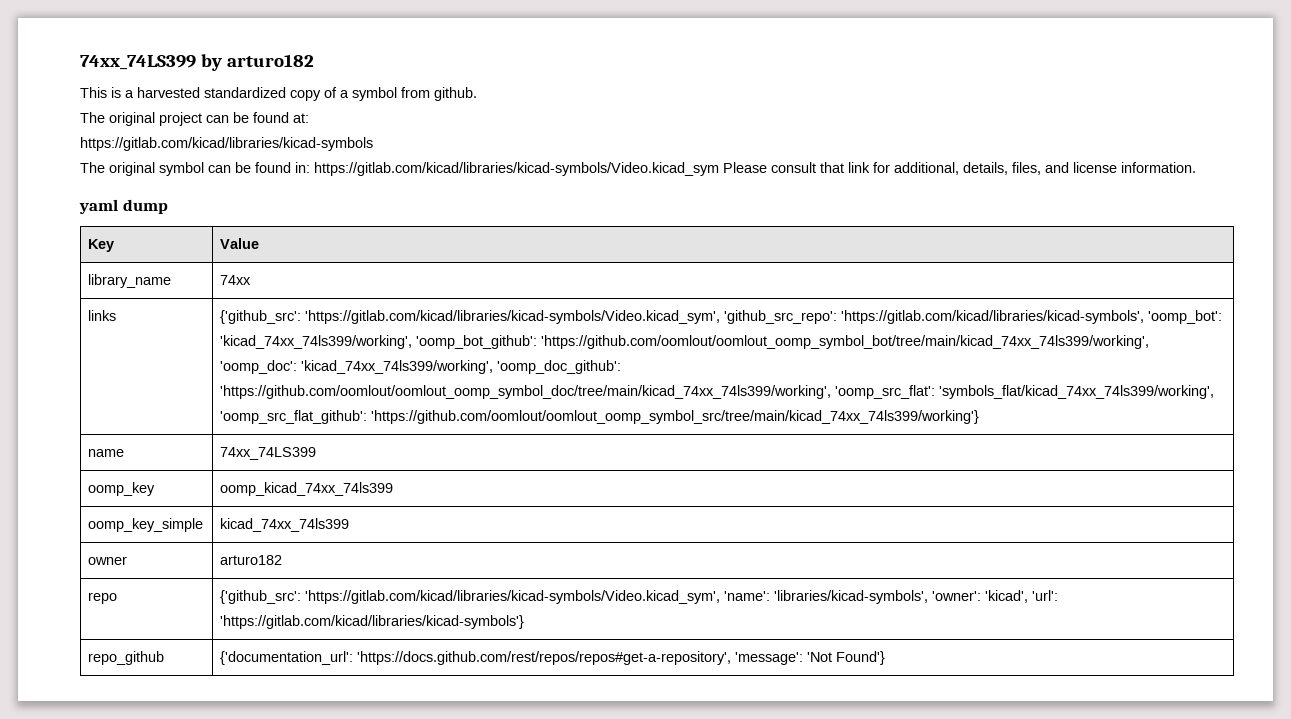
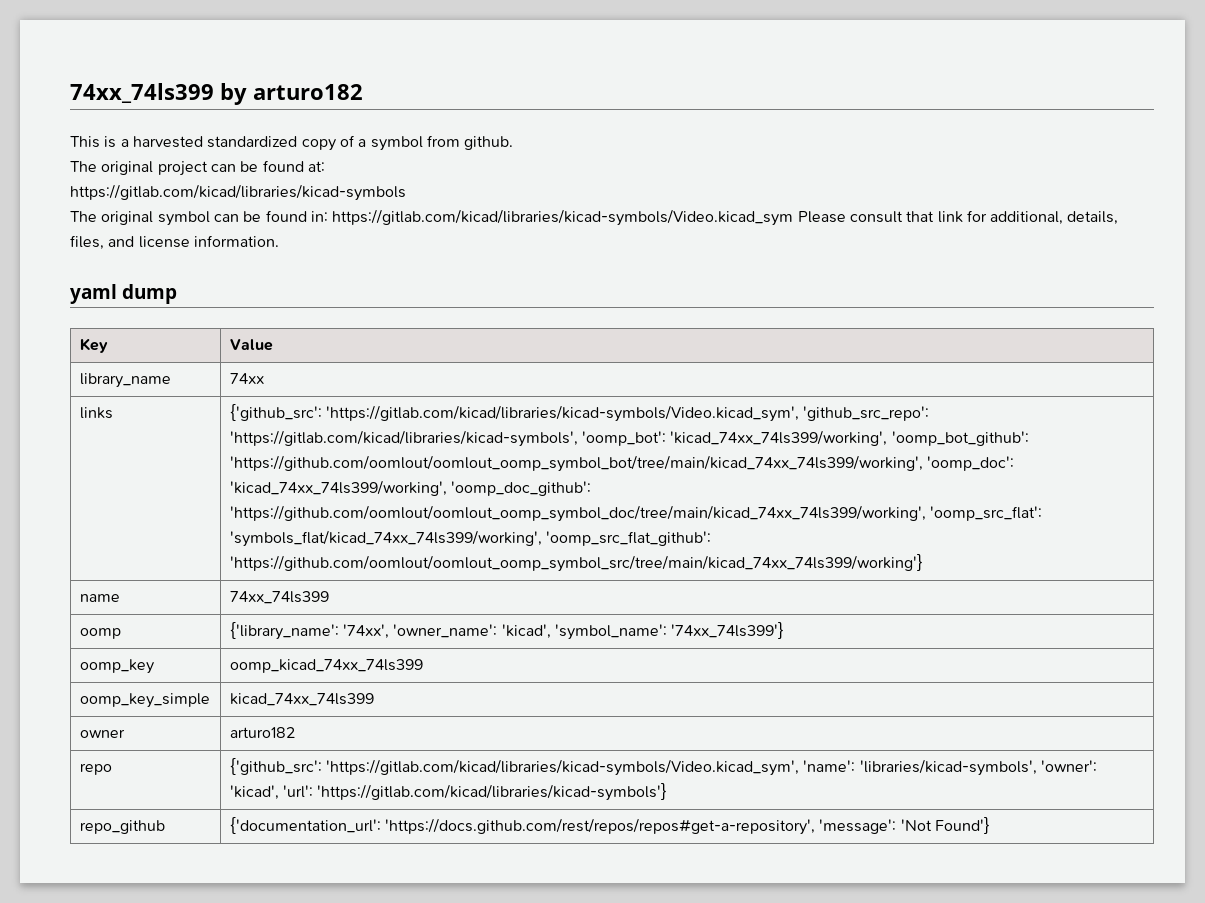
[80,55,196,70] 74xx_74LS399 -> [70,83,214,103] 74xx_74ls399
[220,447,317,460] 74xx_74LS399 -> [229,591,329,604] [79,628,121,639] [229,622,785,640] 74xx_74ls399 // oomp | {'library_name': '74xx', 'owner_name': 'kicad', 'symbol_name': '74xx_74ls399'}

